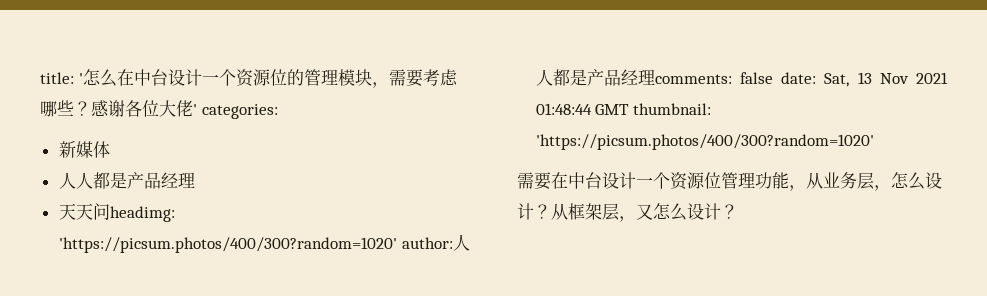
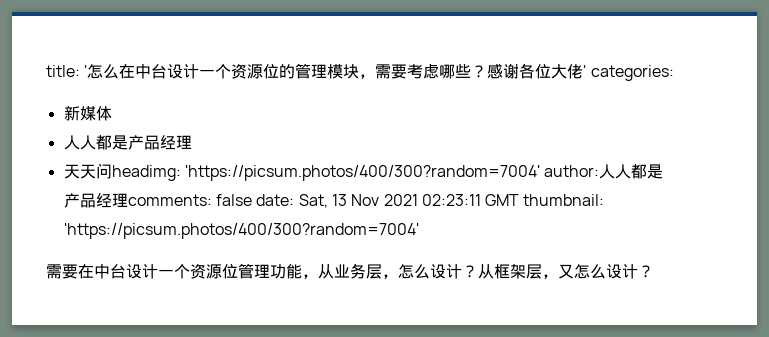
[58,237,397,253] 'https://picsum.photos/400/300?random=1020' -> [184,165,540,181] 'https://picsum.photos/400/300?random=7004'
[535,103,592,115] 01:48:44 -> [421,194,481,206] 02:23:11
[535,134,874,150] 'https://picsum.photos/400/300?random=1020' -> [63,223,419,239] 'https://picsum.photos/400/300?random=7004'

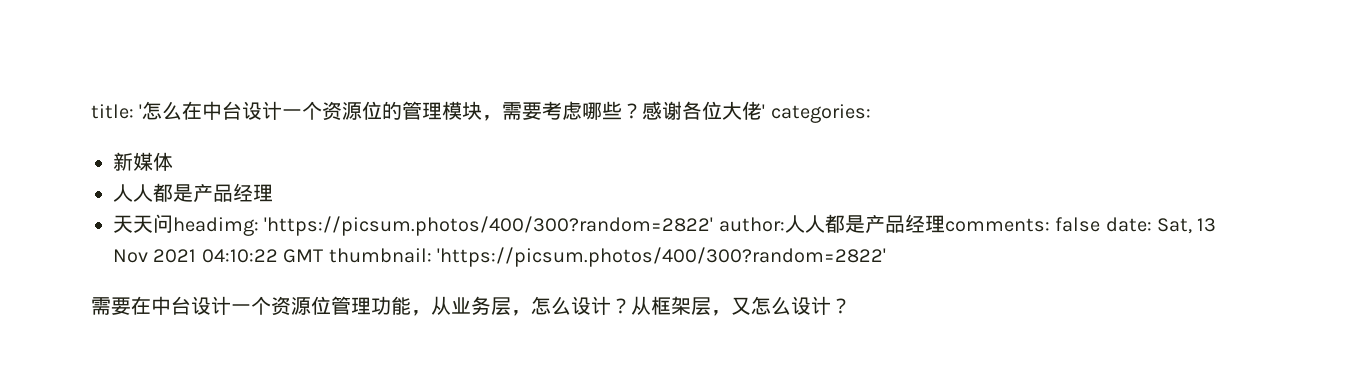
[184,165,540,181] 'https://picsum.photos/400/300?random=7004' -> [264,216,714,236] 'https://picsum.photos/400/300?random=2822'
[421,194,481,206] 02:23:11 -> [201,249,278,263] 04:10:22
[63,223,419,239] 'https://picsum.photos/400/300?random=7004' -> [437,247,886,267] 'https://picsum.photos/400/300?random=2822'

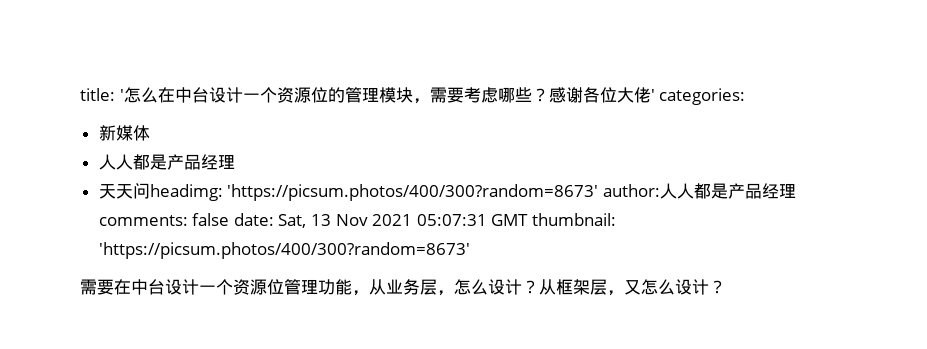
[264,216,714,236] 'https://picsum.photos/400/300?random=2822' -> [227,184,599,201] 'https://picsum.photos/400/300?random=8673'
[201,249,278,263] 04:10:22 -> [416,214,487,226] 05:07:31
[437,247,886,267] 'https://picsum.photos/400/300?random=2822' -> [98,242,470,259] 'https://picsum.photos/400/300?random=8673'

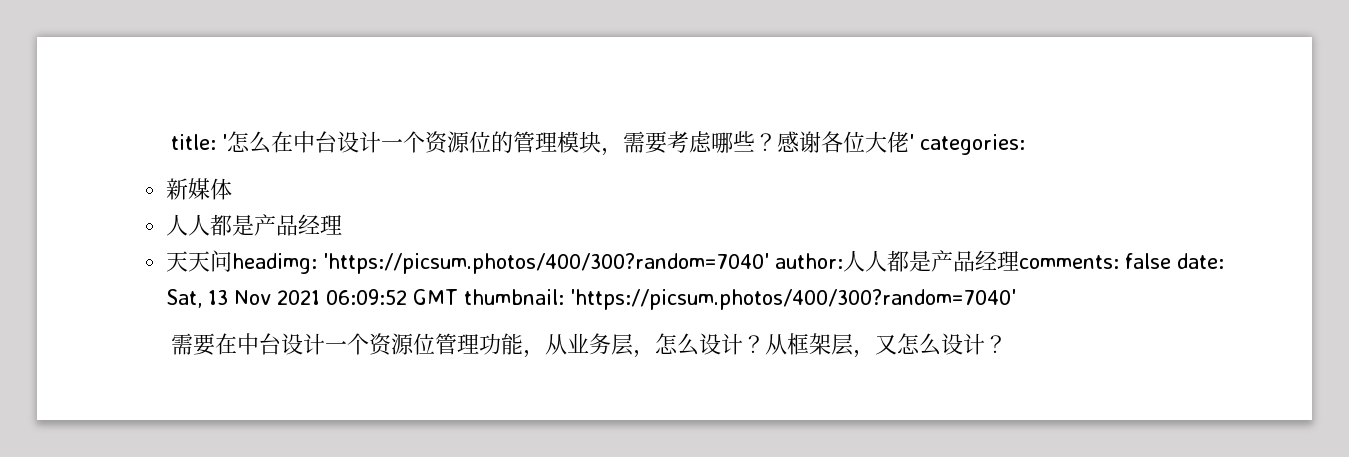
[227,184,599,201] 'https://picsum.photos/400/300?random=8673' -> [323,253,770,274] 'https://picsum.photos/400/300?random=7040'
[416,214,487,226] 05:07:31 -> [326,289,408,305] 06:09:52
[98,242,470,259] 'https://picsum.photos/400/300?random=8673' -> [570,289,1017,310] 'https://picsum.photos/400/300?random=7040'

